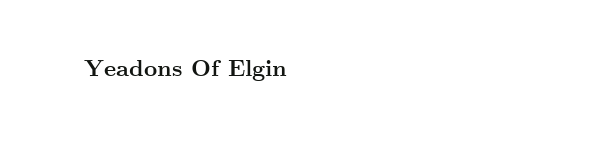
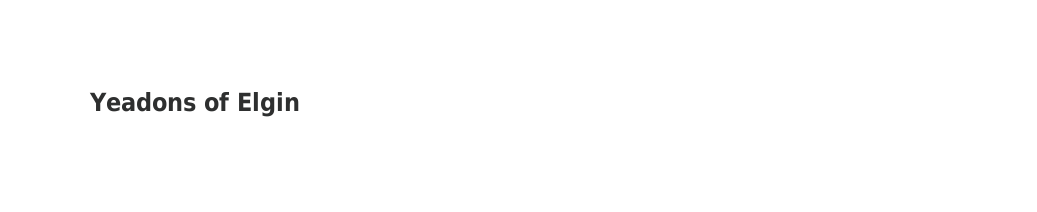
[191,60,222,76] Of -> [203,92,229,112] of

